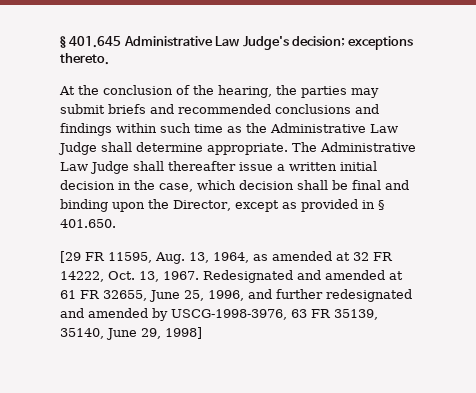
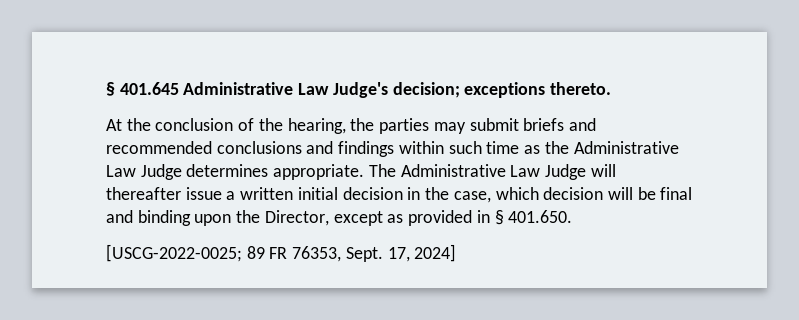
[101,142,203,152] shall determine -> [186,164,269,177] determines
[133,161,164,171] shall -> [590,164,616,177] will
[297,180,328,190] shall -> [607,187,633,200] will
[60,251,393,264] [60,270,403,283] [60,289,412,302] [60,308,378,321] [60,327,202,340] [29 FR 11595, Aug. 13, 1964, as amended at 32 FR 14222, Oct. 13, 1967. Redesignated and amended at 61 FR 32655, June 25, 1996, and further redesignated and amended by USCG-1998-3976, 63 FR 35139, 35140, June 29, 1998] -> [106,244,457,262] [USCG-2022-0025; 89 FR 76353, Sept. 17, 2024]

